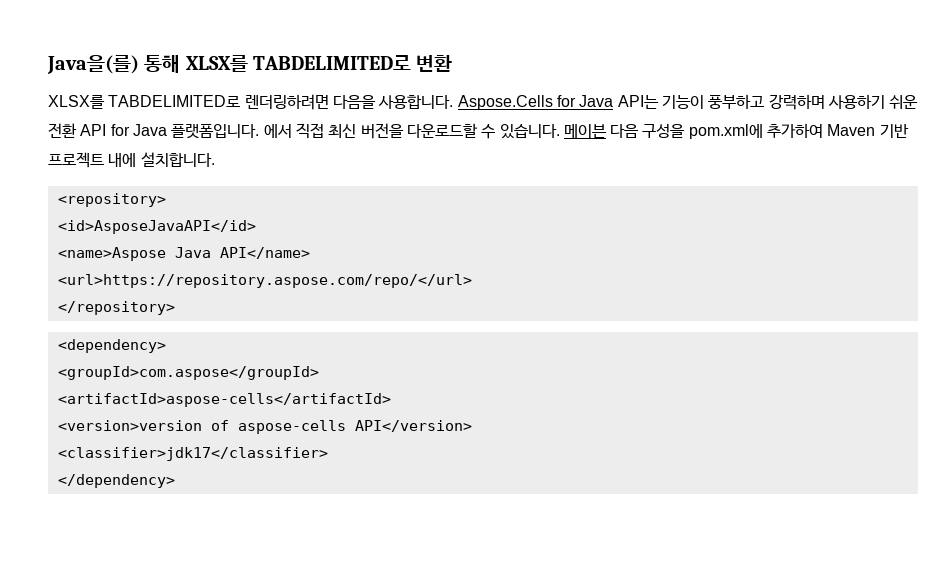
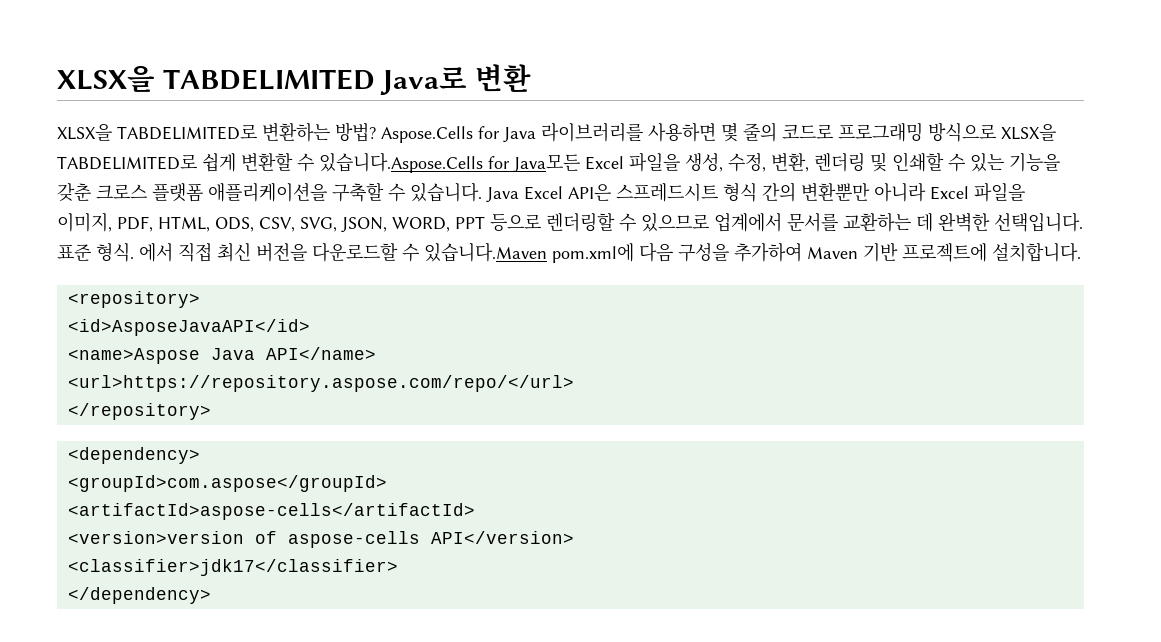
[47,55,453,74] [48,94,919,110] [48,123,260,139] Java을(를) 통해 XLSX를 TABDELIMITED로 변환 // XLSX를 TABDELIMITED로 렌더링하려면 다음을 사용합니다. Aspose.Cells for Java API는 기능이 풍부하고 강력하며 사용하기 쉬운 전환 API for Java 플랫폼입니다. -> [57,64,532,95] [57,122,1056,143] [57,152,1060,173] [57,182,1025,203] [57,212,1083,233] [57,243,134,262] XLSX을 TABDELIMITED Java로 변환 // XLSX을 TABDELIMITED로 변환하는 방법? Aspose.Cells for Java 라이브러리를 사용하면 몇 줄의 코드로 프로그래밍 방식으로 XLSX을 TABDELIMITED로 쉽게 변환할 수 있습니다.Aspose.Cells for Java모든 Excel 파일을 생성, 수정, 변환, 렌더링 및 인쇄할 수 있는 기능을 갖춘 크로스 플랫폼 애플리케이션을 구축할 수 있습니다. Java Excel API은 스프레드시트 형식 간의 변환뿐만 아니라 Excel 파일을 이미지, PDF, HTML, ODS, CSV, SVG, JSON, WORD, PPT 등으로 렌더링할 수 있으므로 업계에서 문서를 교환하는 데 완벽한 선택입니다. 표준 형식.
[499,124,607,139] 있습니다. 메이븐 -> [424,242,634,263] 있습니다.Maven pom.xml에
[688,124,763,139] pom.xml에 -> (729, 252) none
[48,152,137,168] 프로젝트 내에 -> [902,243,987,262] 프로젝트에

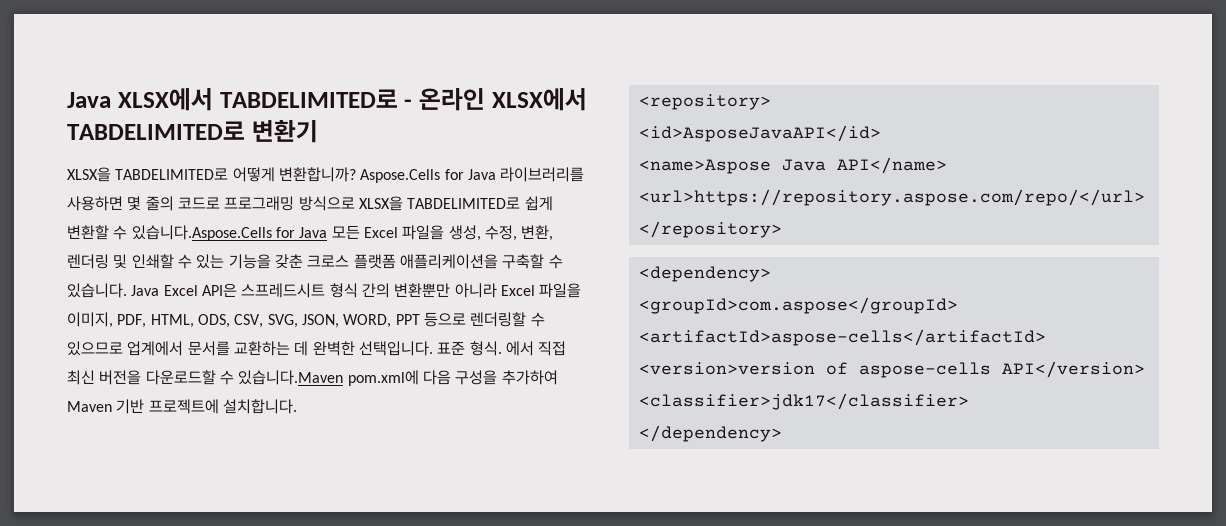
[57,64,532,95] [57,122,376,142] XLSX을 TABDELIMITED Java로 변환 // XLSX을 TABDELIMITED로 변환하는 방법? -> [67,88,587,111] [67,119,318,143] [67,167,356,182] Java XLSX에서 TABDELIMITED로 - 온라인 XLSX에서 TABDELIMITED로 변환기 // XLSX을 TABDELIMITED로 어떻게 변환합니까?
[513,154,580,173] Java모든 -> [299,225,360,239] Java 모든

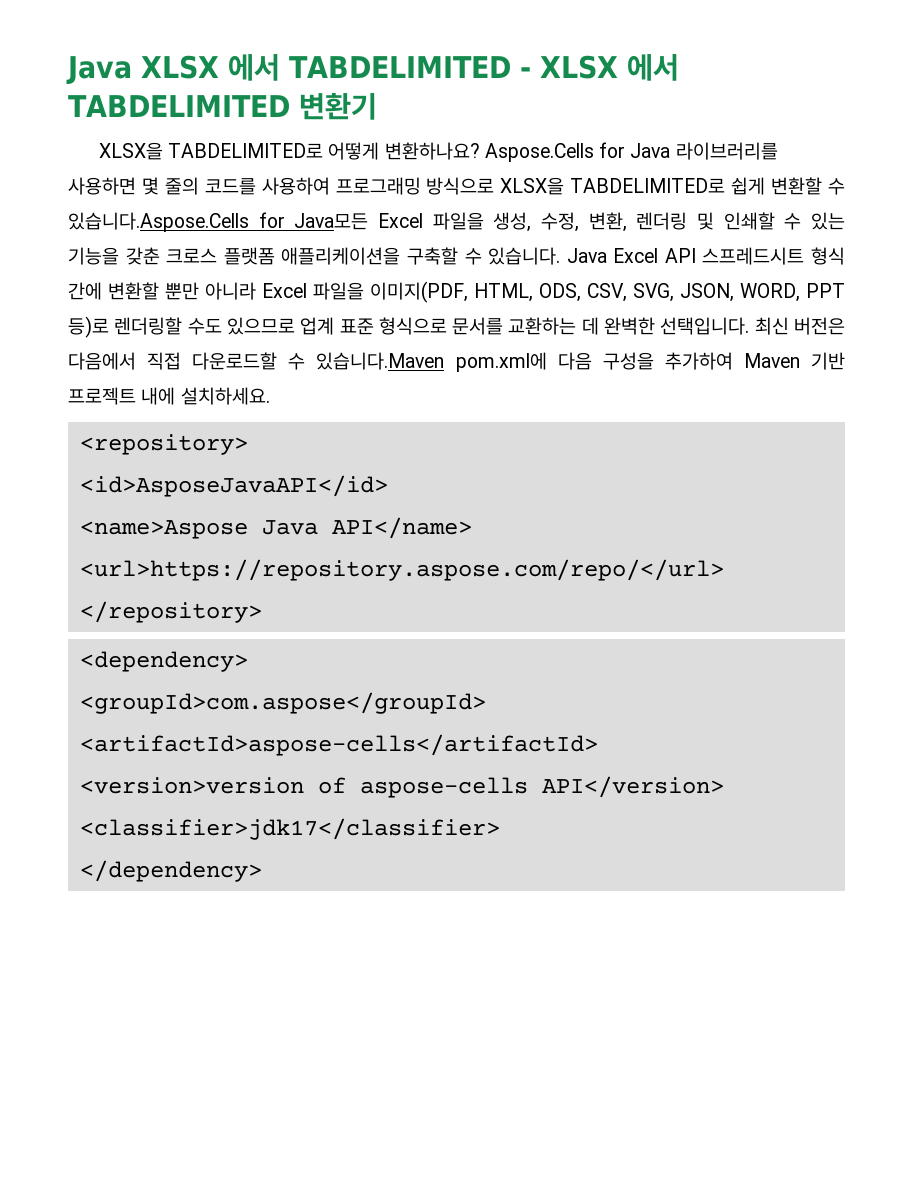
[67,88,587,111] [67,121,245,140] Java XLSX에서 TABDELIMITED로 - 온라인 XLSX에서 TABDELIMITED로 -> [66,54,679,84] [68,95,290,117] Java XLSX 에서 TABDELIMITED - XLSX 에서 TABDELIMITED
[278,167,356,182] 변환합니까? -> [384,142,480,160] 변환하나요?
[177,197,220,209] 코드로 -> [204,177,330,195] 코드를 사용하여
[299,225,360,239] Java 모든 -> [294,213,369,230] Java모든
[201,283,237,297] API은 -> [664,248,696,263] API
[361,283,451,298] 간의 변환뿐만 -> [68,282,199,300] 간에 변환할 뿐만
[67,312,147,328] 이미지, PDF, -> [370,281,468,303] 이미지(PDF,
[423,312,545,327] [67,341,184,356] 등으로 렌더링할 수 있으므로 업계에서 -> [68,316,447,338] 등)로 렌더링할 수도 있으므로 업계 표준 형식으로
[437,341,567,356] [67,370,142,385] 표준 형식. 에서 직접 최신 버전을 -> [754,317,845,335] [68,352,182,370] 최신 버전은 다음에서 직접
[148,399,297,414] 프로젝트에 설치합니다. -> [68,387,270,405] 프로젝트 내에 설치하세요.

